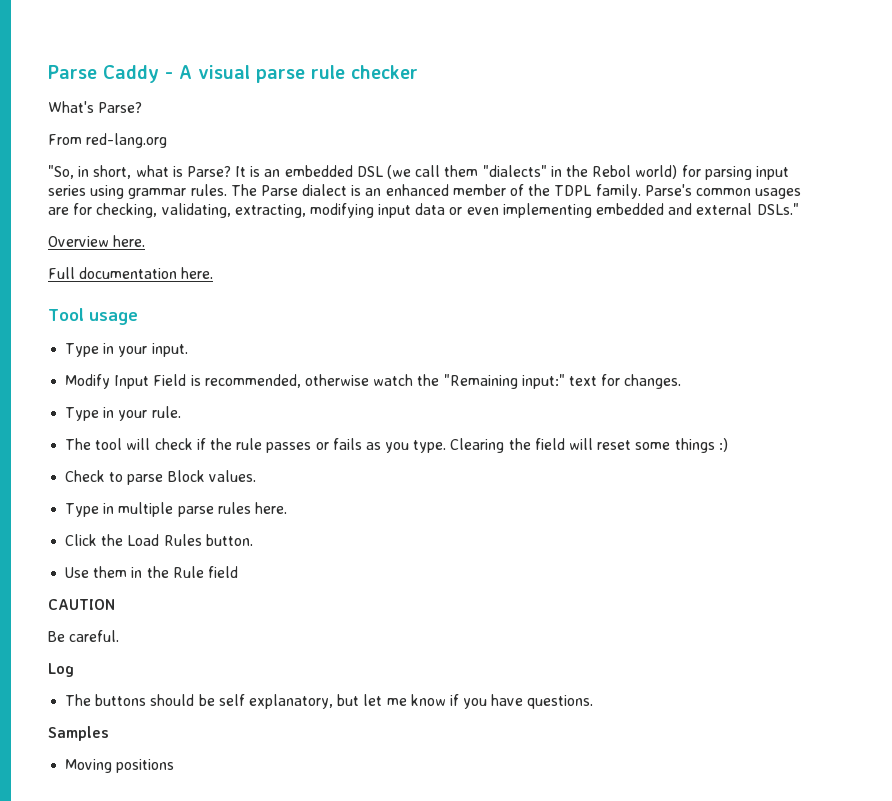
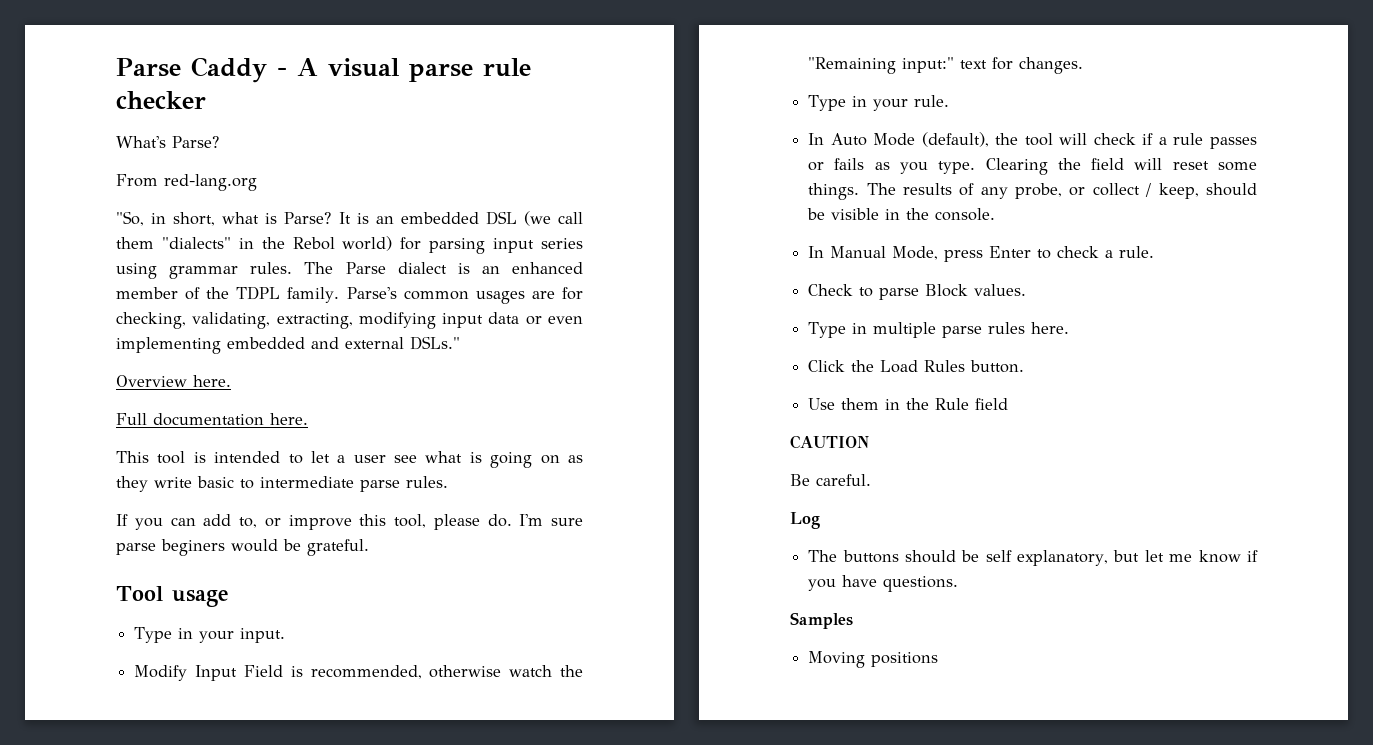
(214, 273) none -> [116,451,583,468] [116,476,448,492] [116,514,583,530] [116,539,369,556] // This tool is intended to let a user see what is going on as they write basic to intermediate parse rules. // If you can add to, or improve this tool, please do. I'm sure parse beginers would be grateful.
[65,438,92,450] The -> [808,132,1019,147] In Auto Mode (default), the
[209,438,232,450] the -> [1158,137,1167,145] a
[674,438,728,453] things :) -> [808,183,1257,200] [807,208,996,221] [808,246,1155,262] things. The results of any probe, or collect / keep, should be visible in the console. // In Manual Mode, press Enter to check a rule.

